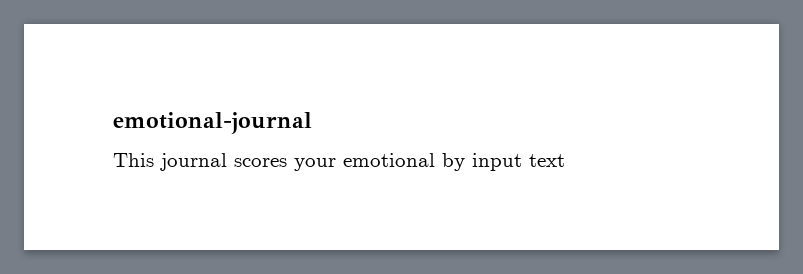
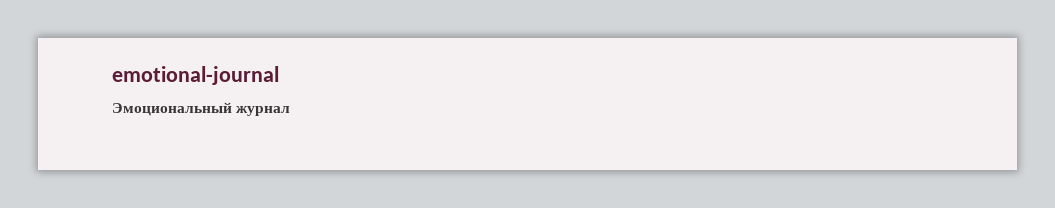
[113,153,565,171] This journal scores your emotional by input text -> [112,102,291,116] Эмоциональный журнал

